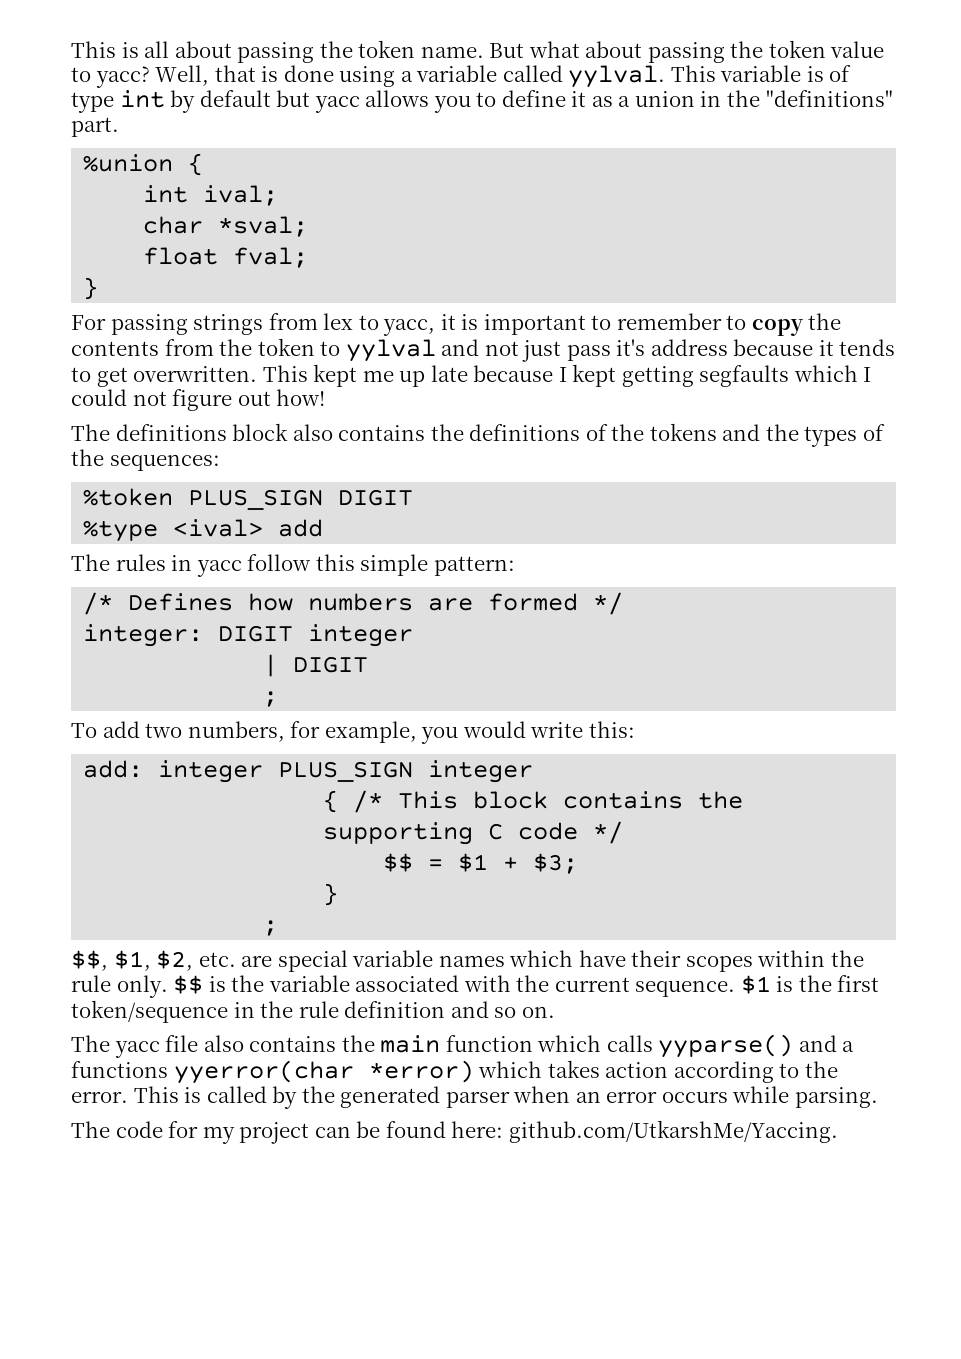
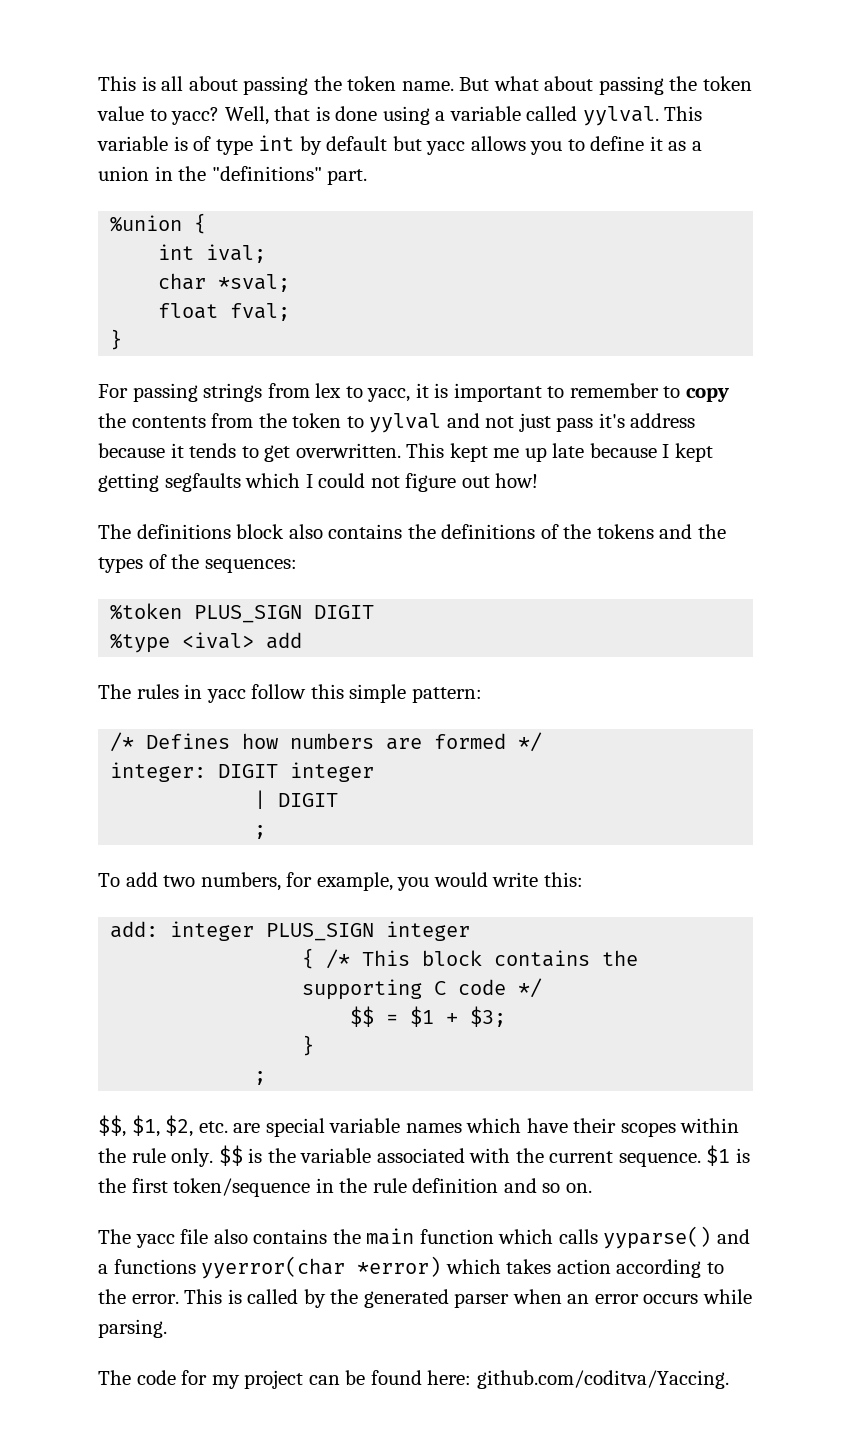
[508,1120,838,1143] github.com/UtkarshMe/Yaccing. -> [476,1370,729,1389] github.com/coditva/Yaccing.

